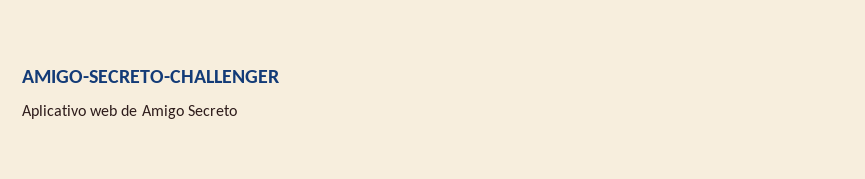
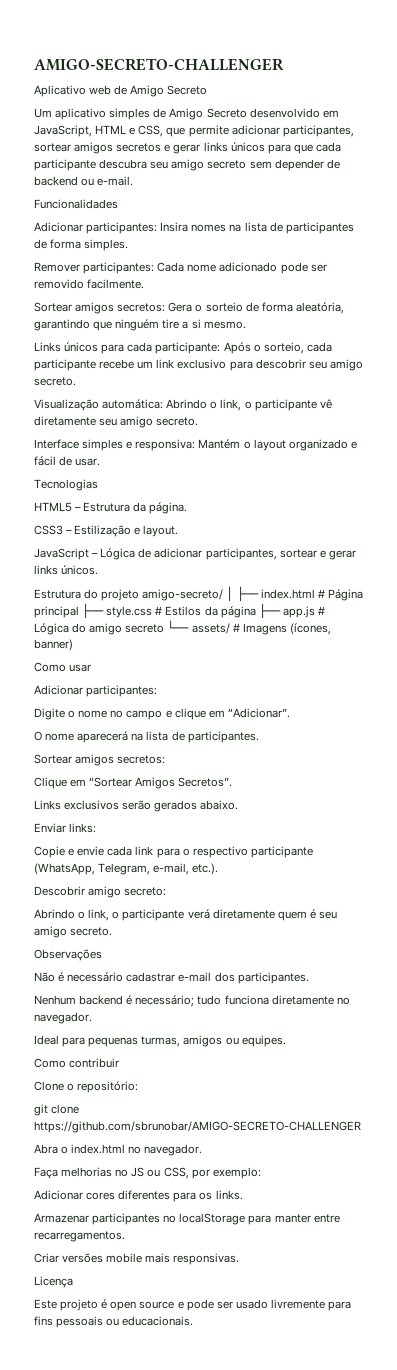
(237, 110) none -> [34,108,339,120] [34,125,354,137] [34,142,341,154] [34,159,340,171] [34,176,134,186] [34,199,118,209] [34,222,354,234] [34,239,129,251] [34,262,327,274] [34,279,145,289] [34,302,344,314] [34,319,246,331] [34,342,332,354] [34,359,363,371] [34,377,76,386] [34,399,332,411] [34,416,199,428] [34,439,357,451] [34,456,101,466] [34,479,98,491] [34,502,188,514] [34,525,179,537] [34,548,356,560] [34,565,99,575] [34,586,363,601] [34,603,325,618] [34,620,331,635] [34,639,73,651] [34,662,92,672] [34,685,158,697] [34,708,290,720] [34,731,259,743] [34,754,166,766] [34,777,233,789] [34,800,239,812] [34,823,97,833] [34,846,313,858] [34,863,219,875] [34,886,167,898] [34,909,337,921] [34,926,113,938] [34,949,102,961] [34,972,309,984] [34,995,350,1007] [34,1012,92,1024] [34,1035,286,1047] [34,1058,120,1068] [34,1081,139,1093] [34,1104,80,1116] [34,1121,361,1133] [34,1144,203,1156] [34,1167,261,1179] [34,1190,243,1202] [34,1213,340,1225] [34,1231,125,1242] [34,1253,240,1265] [34,1276,73,1288] [34,1299,352,1311] [34,1316,194,1328] // Um aplicativo simples de Amigo Secreto desenvolvido em JavaScript, HTML e CSS, que permite adicionar participantes, sortear amigos secretos e gerar links únicos para que cada participante descubra seu amigo secreto sem depender de backend ou e-mail. // Funcionalidades // Adicionar participantes: Insira nomes na lista de participantes de forma simples. // Remover participantes: Cada nome adicionado pode ser removido facilmente. // Sortear amigos secretos: Gera o sorteio de forma aleatória, garantindo que ninguém tire a si mesmo. // Links únicos para cada participante: Após o sorteio, cada participante recebe um link exclusivo para descobrir seu amigo secreto. // Visualização automática: Abrindo o link, o participante vê diretamente seu amigo secreto. // Interface simples e responsiva: Mantém o layout organizado e fácil de usar. // Tecnologias // HTML5 – Estrutura da página. // CSS3 – Estilização e layout. // JavaScript – Lógica de adicionar participantes, sortear e gerar links únicos. // Estrutura do projeto amigo-secreto/ │ ├── index.html # Página principal ├── style.css # Estilos da página ├── app.js # Lógica do amigo secreto └── assets/ # Imagens (ícones, banner) // Como usar // Adicionar participantes: // Digite o nome no campo e clique em “Adicionar”. // O nome aparecerá na lista de participantes. // Sortear amigos secretos: // Clique em “Sortear Amigos Secretos”. // Links exclusivos serão gerados abaixo. // Enviar links: // Copie e envie cada link para o respectivo participante (WhatsApp, Telegram, e-mail, etc.). // Descobrir amigo secreto: // Abrindo o link, o participante verá diretamente quem é seu amigo secreto. // Observações // Não é necessário cadastrar e-mail dos participantes. // Nenhum backend é necessário; tudo funciona diretamente no navegador. // Ideal para pequenas turmas, amigos ou equipes. // Como contribuir // Clone o repositório: // git clone https://github.com/sbrunobar/AMIGO-SECRETO-CHALLENGER // Abra o index.html no navegador. // Faça melhorias no JS ou CSS, por exemplo: // Adicionar cores diferentes para os links. // Armazenar participantes no localStorage para manter entre recarregamentos. // Criar versões mobile mais responsivas. // Licença // Este projeto é open source e pode ser usado livremente para fins pessoais ou educacionais.

